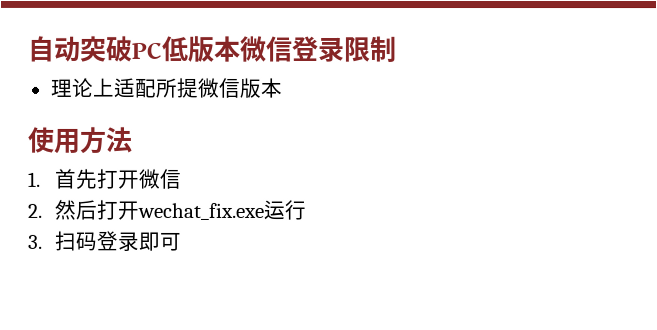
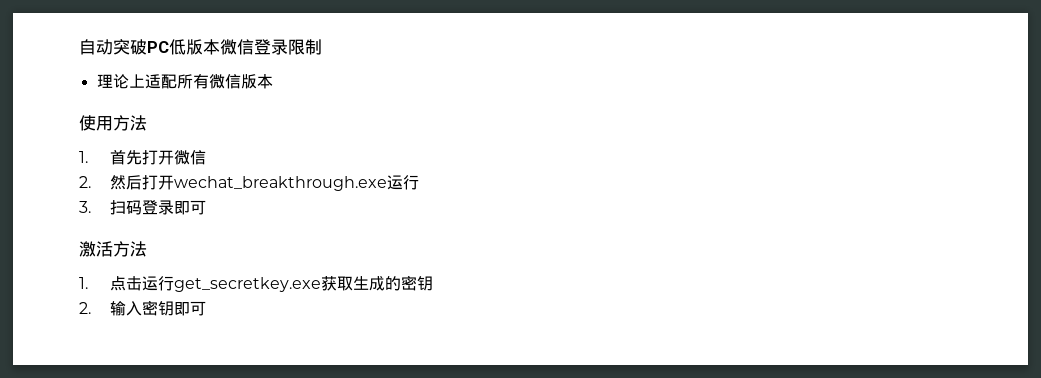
[176,77,199,98] 提 -> [192,74,209,89] 有
[137,202,265,220] wechat_fix.exe -> [173,176,387,191] wechat_breakthrough.exe
(182, 241) none -> [79,241,147,257] [79,275,433,292] [79,300,206,316] // 激活方法 // 1.点击运行get_secretkey.exe获取生成的密钥 // 2.输入密钥即可

